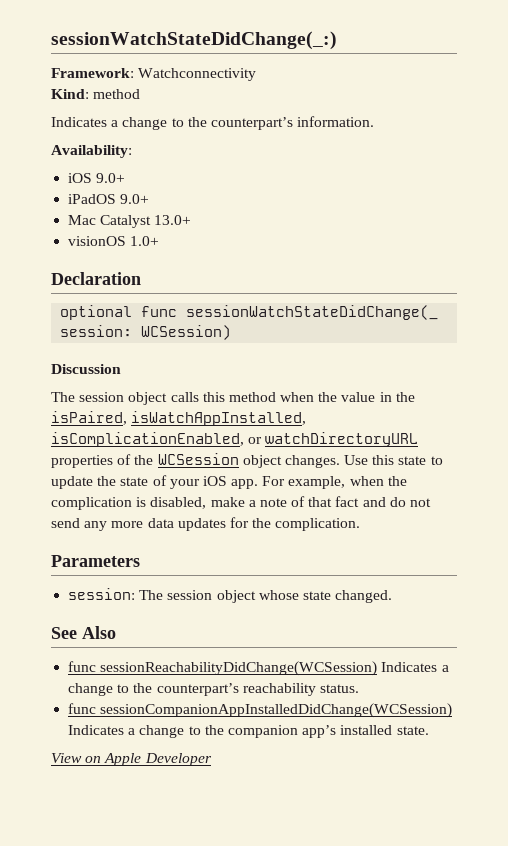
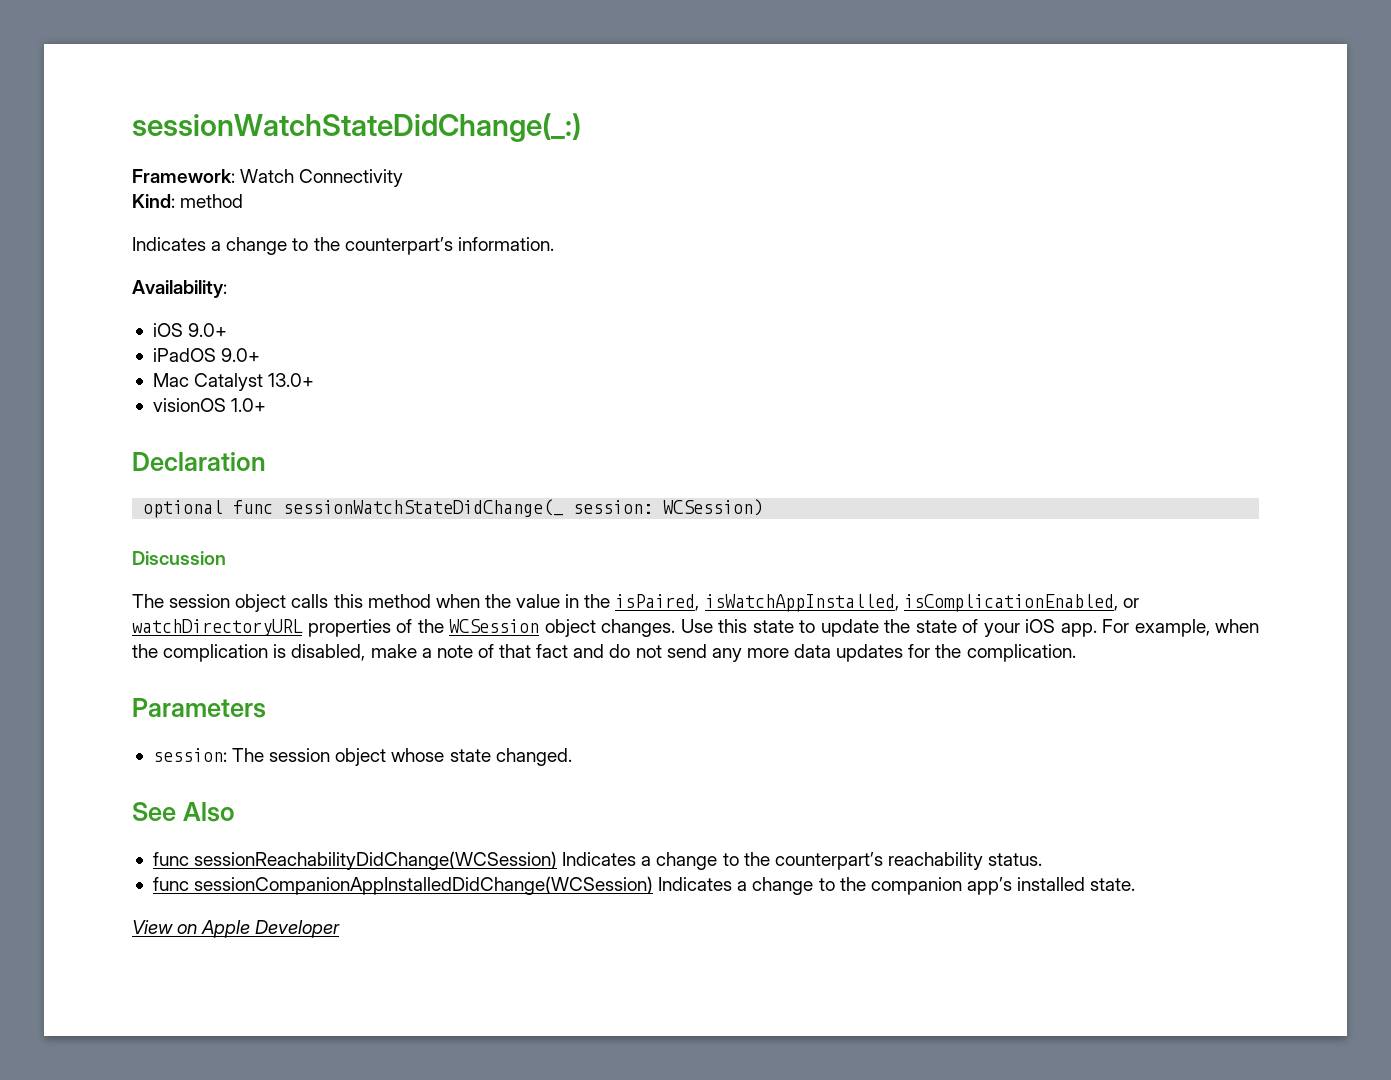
[138,68,257,81] Watchconnectivity -> [240,169,404,187] Watch Connectivity

